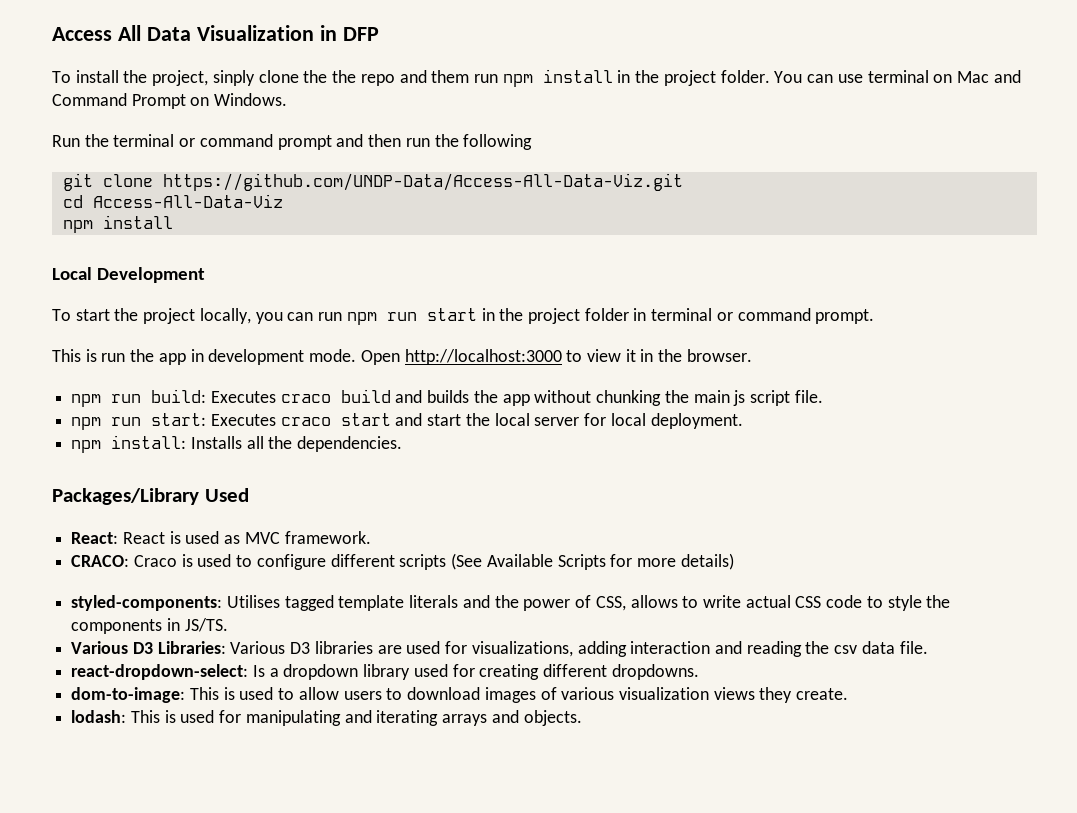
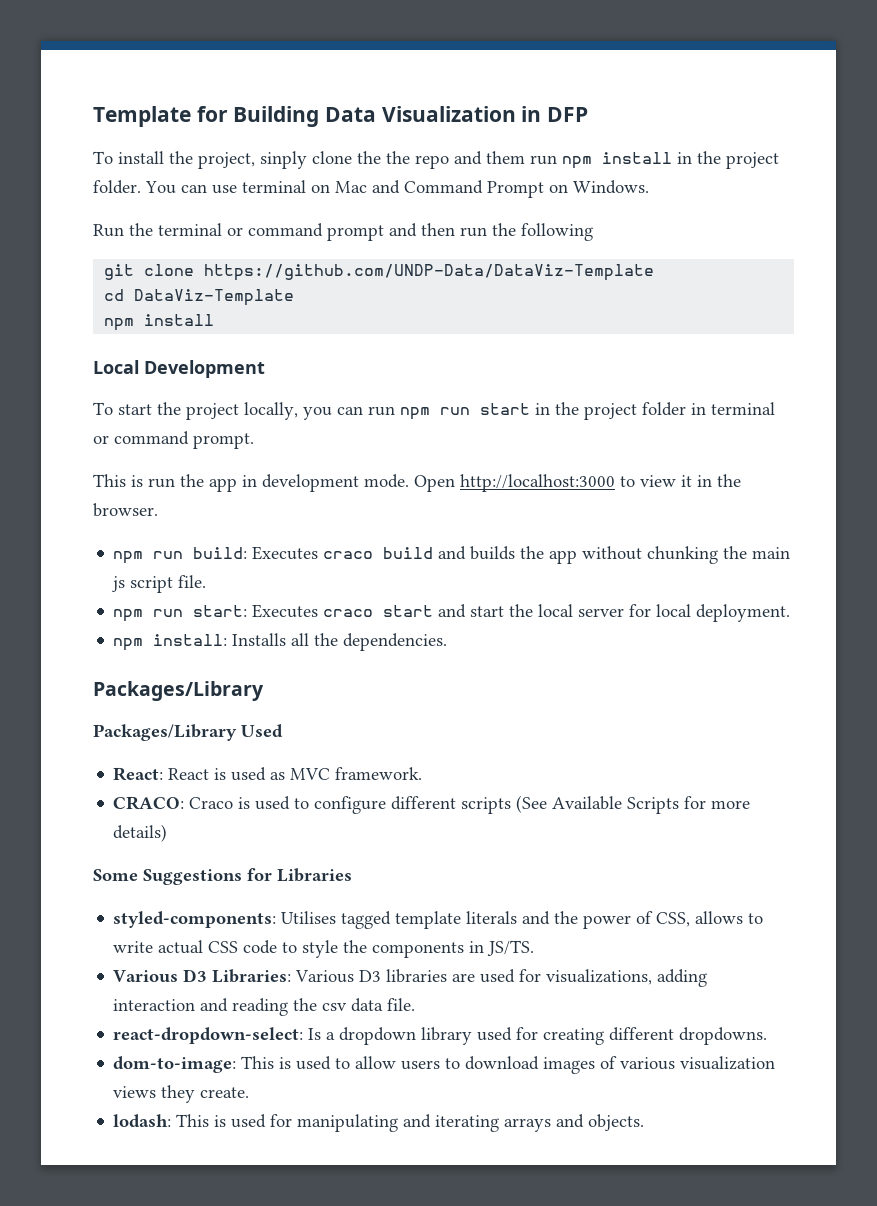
[52,25,141,41] Access All -> [93,106,320,127] Template for Building
[162,173,683,191] https://github.com/UNDP-Data/Access-All-Data-Viz.git -> [204,264,655,281] https://github.com/UNDP-Data/DataViz-Template
[92,194,283,208] Access-All-Data-Viz -> [134,289,295,306] DataViz-Template
(199, 496) none -> [93,724,237,741] // Packages/Library
(734, 561) none -> [93,868,352,885] // Some Suggestions for Libraries

